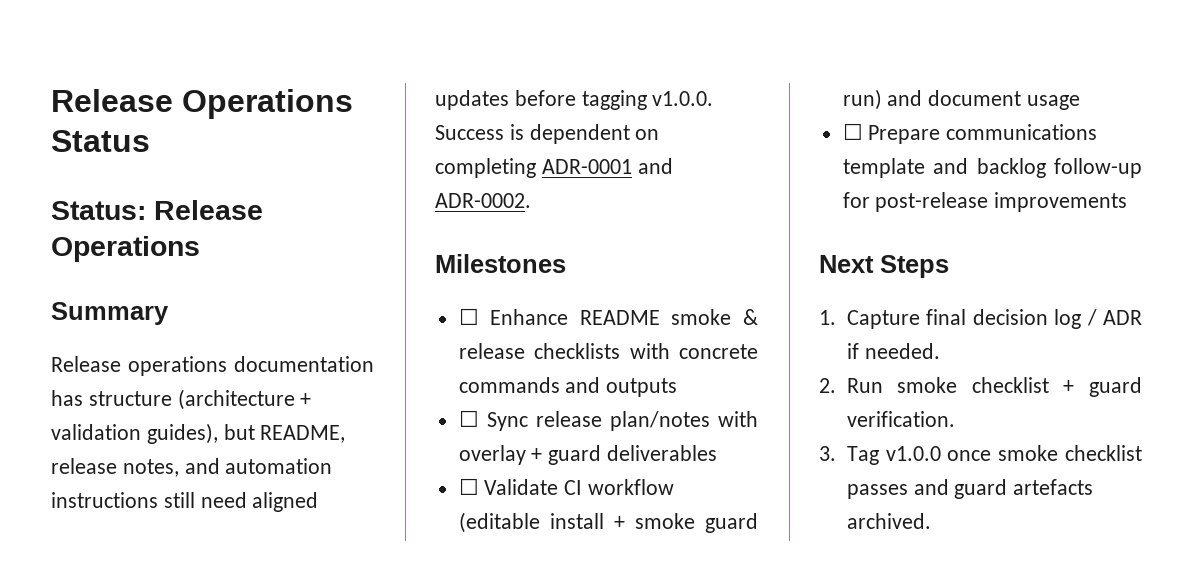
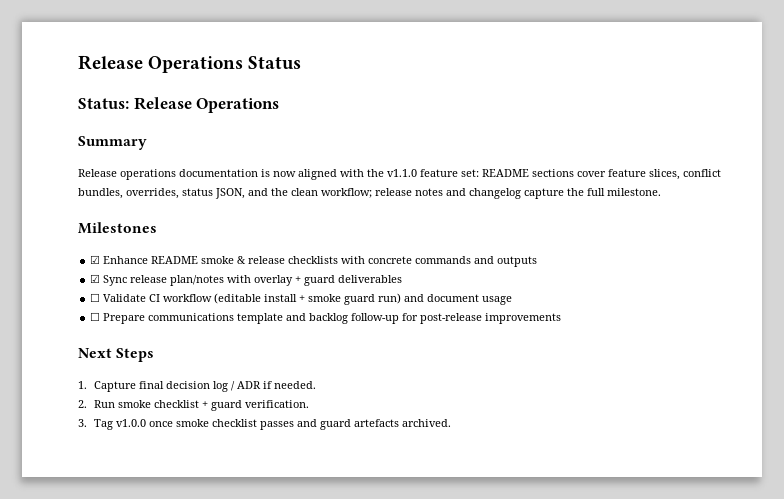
[51,389,312,410] [51,423,346,444] [51,458,333,477] [51,492,319,512] [435,90,714,110] [435,124,660,144] [435,158,673,178] [435,193,531,208] has structure (architecture + validation guides), but README, release notes, and automation instructions still need aligned updates before tagging v1.0.0. Success is dependent on completing ADR-0001 and ADR-0002. -> [261,169,721,180] [78,188,661,199] is now aligned with the v1.1.0 feature set: README sections cover feature slices, conflict bundles, overrides, status JSON, and the clean workflow; release notes and changelog capture the full milestone.
[458,308,479,325] ☐ -> [90,255,101,264] ☑
[458,410,479,427] ☐ -> [90,274,101,283] ☑

